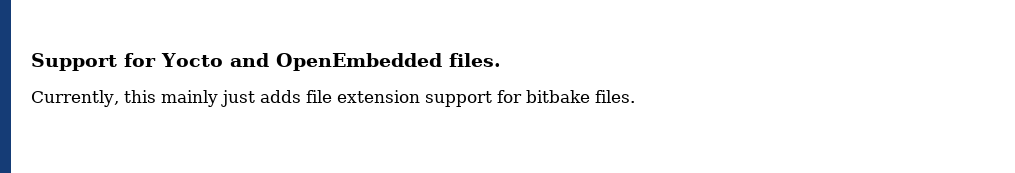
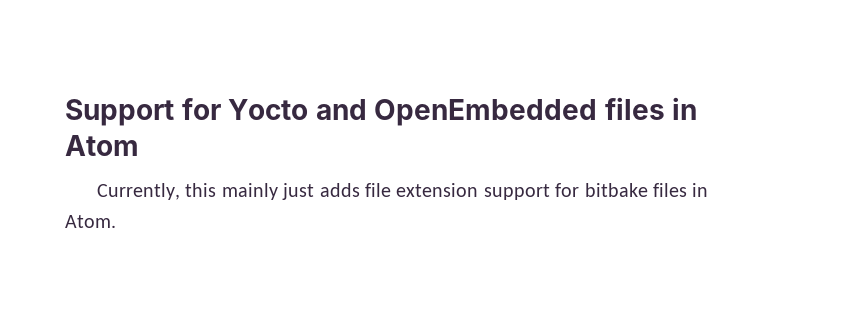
[448,53,501,67] files. -> [604,97,698,120] [65,135,139,156] files in Atom
[594,90,635,103] files. -> [652,183,709,197] [65,215,116,228] files in Atom.

